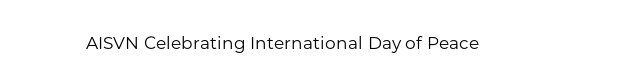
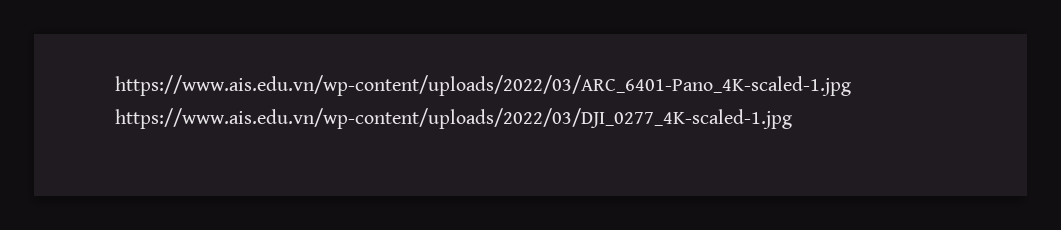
[86,36,479,53] AISVN Celebrating International Day of Peace -> [115,75,851,96] [115,108,792,129] https://www.ais.edu.vn/wp-content/uploads/2022/03/ARC_6401-Pano_4K-scaled-1.jpg https://www.ais.edu.vn/wp-content/uploads/2022/03/DJI_0277_4K-scaled-1.jpg

